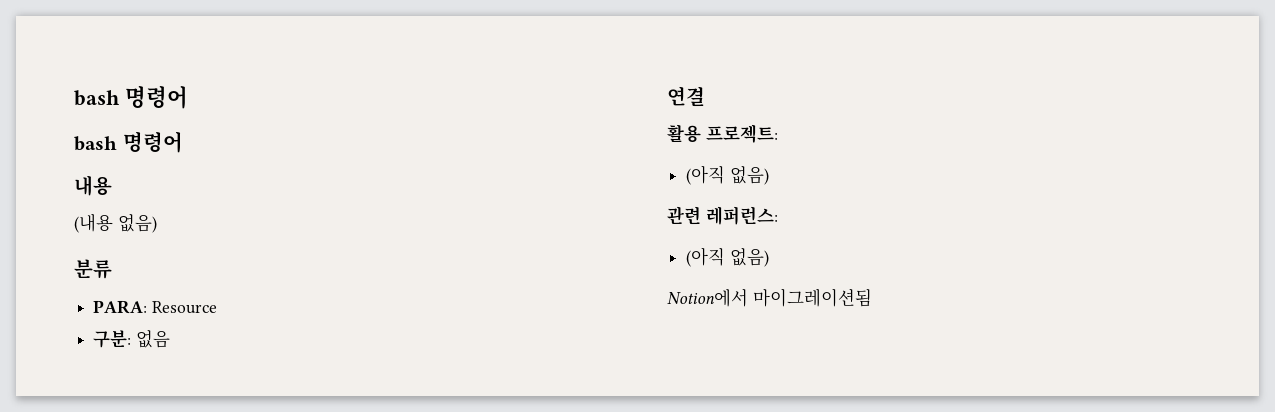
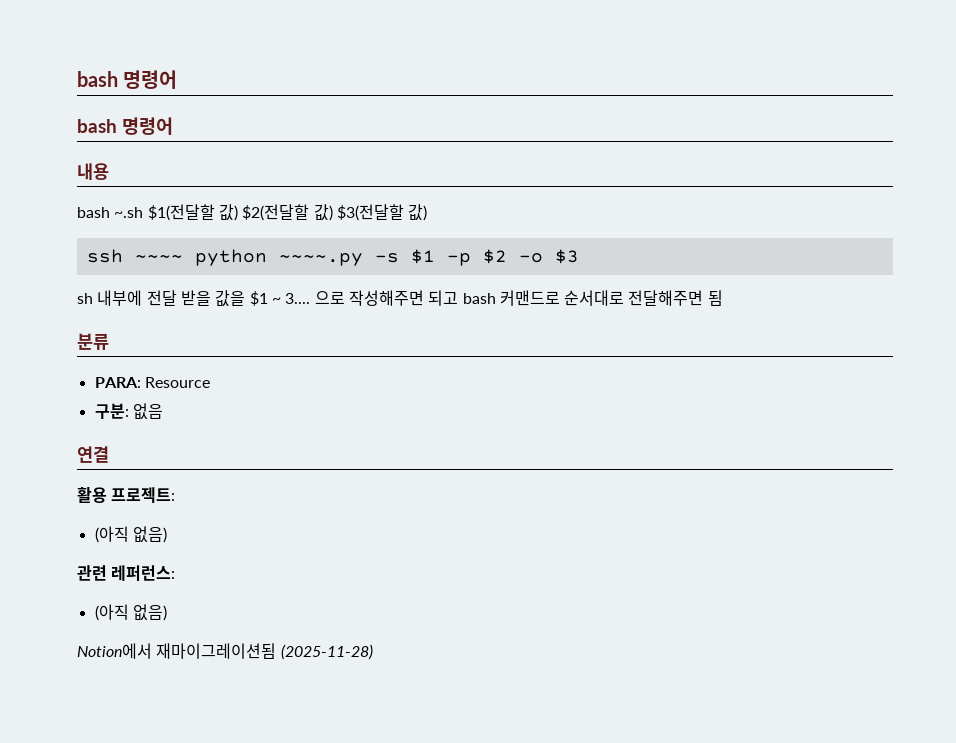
[74,213,157,233] (내용 없음) -> [77,204,428,221] [86,249,579,266] [77,290,723,307] bash ~.sh $1(전달할 값) $2(전달할 값) $3(전달할 값) // ssh ~~~~ python ~~~~.py -s $1 -p $2 -o $3 // sh 내부에 전달 받을 값을 $1 ~ 3.... 으로 작성해주면 되고 bash 커맨드로 순서대로 전달해주면 됨
[752,288,872,307] 마이그레이션됨 -> [156,643,373,660] 재마이그레이션됨 (2025-11-28)

